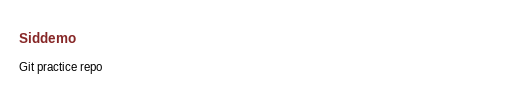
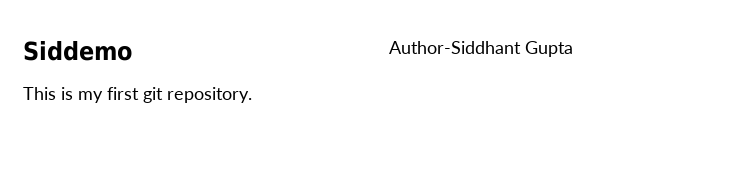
[19,62,103,74] Git practice repo -> [23,87,252,103] [389,41,573,57] This is my first git repository. Author-Siddhant Gupta

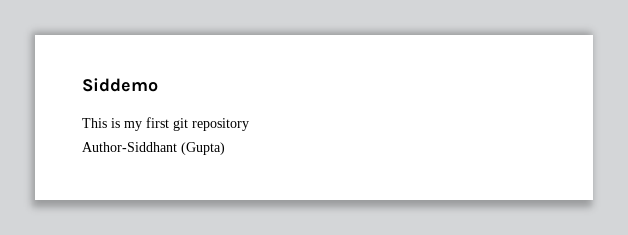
[167,87,252,103] [389,41,573,57] repository. Author-Siddhant Gupta -> [192,118,249,131] [82,142,225,155] repository // Author-Siddhant (Gupta)

